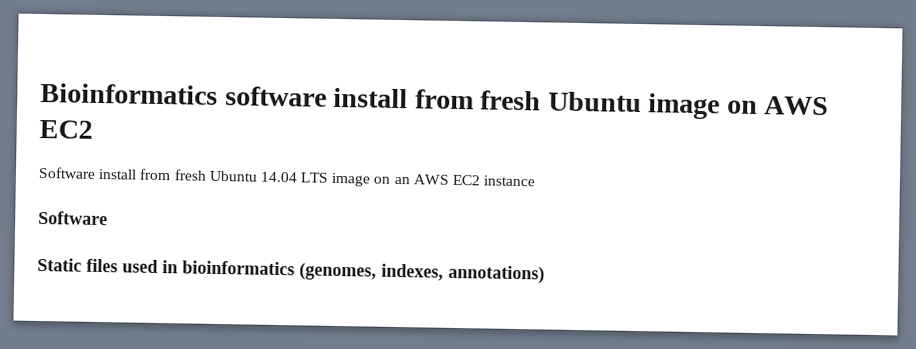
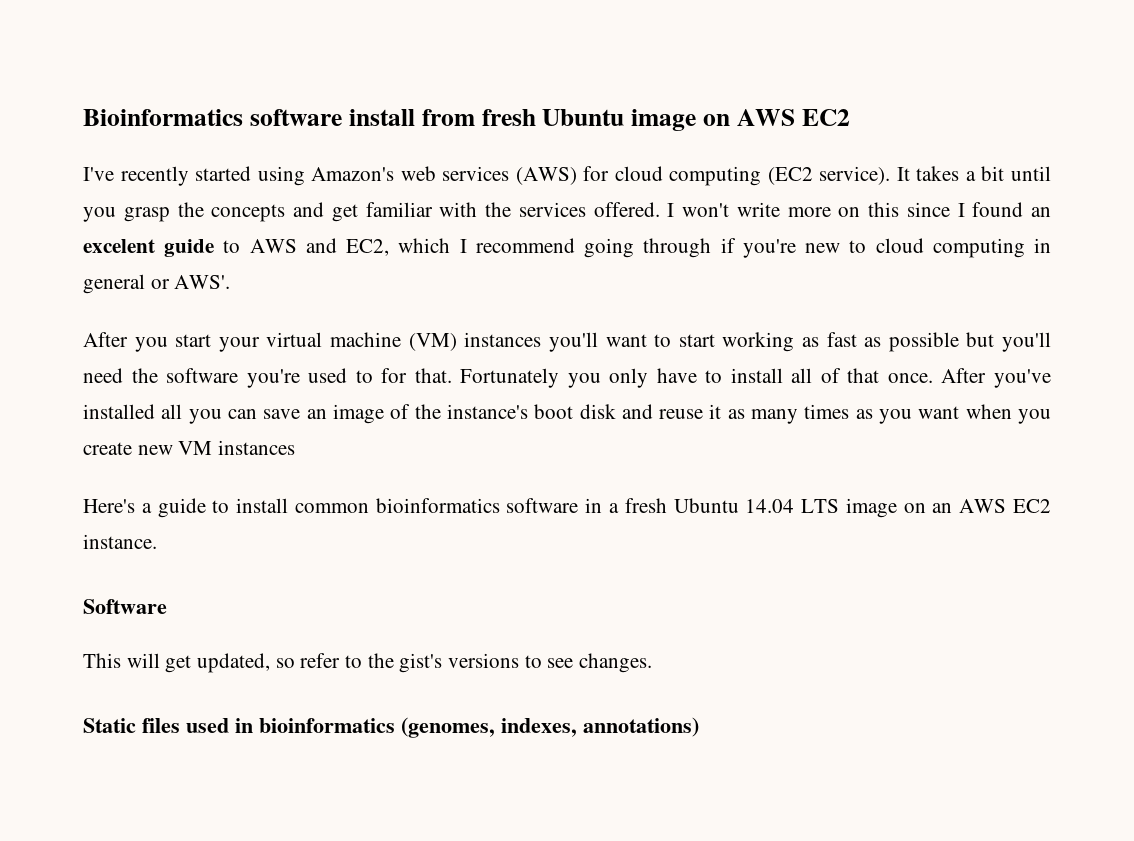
[38,166,172,181] Software install from -> [83,166,1051,186] [83,202,1051,222] [83,238,1052,258] [83,274,231,294] [83,332,1051,352] [83,368,1051,388] [83,404,1052,424] [83,440,296,455] [83,498,619,518] I've recently started using Amazon's web services (AWS) for cloud computing (EC2 service). It takes a bit until you grasp the concepts and get familiar with the services offered. I won't write more on this since I found an excelent guide to AWS and EC2, which I recommend going through if you're new to cloud computing in general or AWS'. // After you start your virtual machine (VM) instances you'll want to start working as fast as possible but you'll need the software you're used to for that. Fortunately you only have to install all of that once. After you've installed all you can save an image of the instance's boot disk and reuse it as many times as you want when you create new VM instances // Here's a guide to install common bioinformatics software in a
[483,175,536,187] [38,210,108,226] instance // Software -> [83,534,157,549] [83,599,167,614] [83,653,653,673] instance. // Software // This will get updated, so refer to the gist's versions to see changes.

